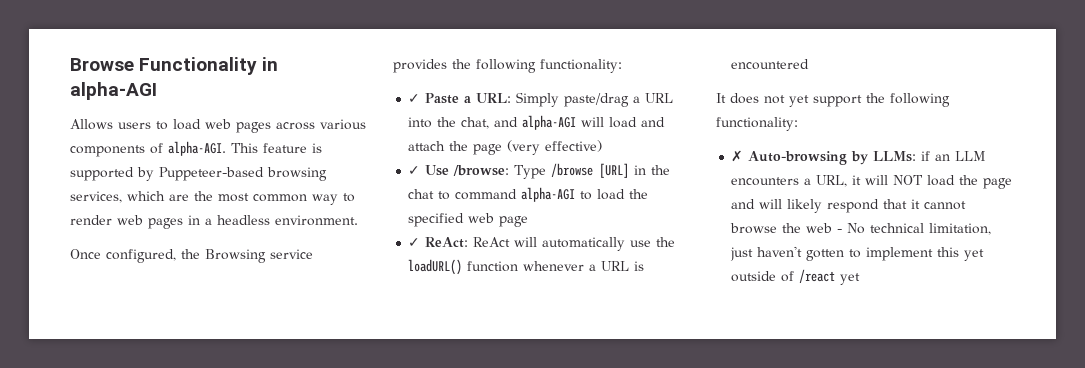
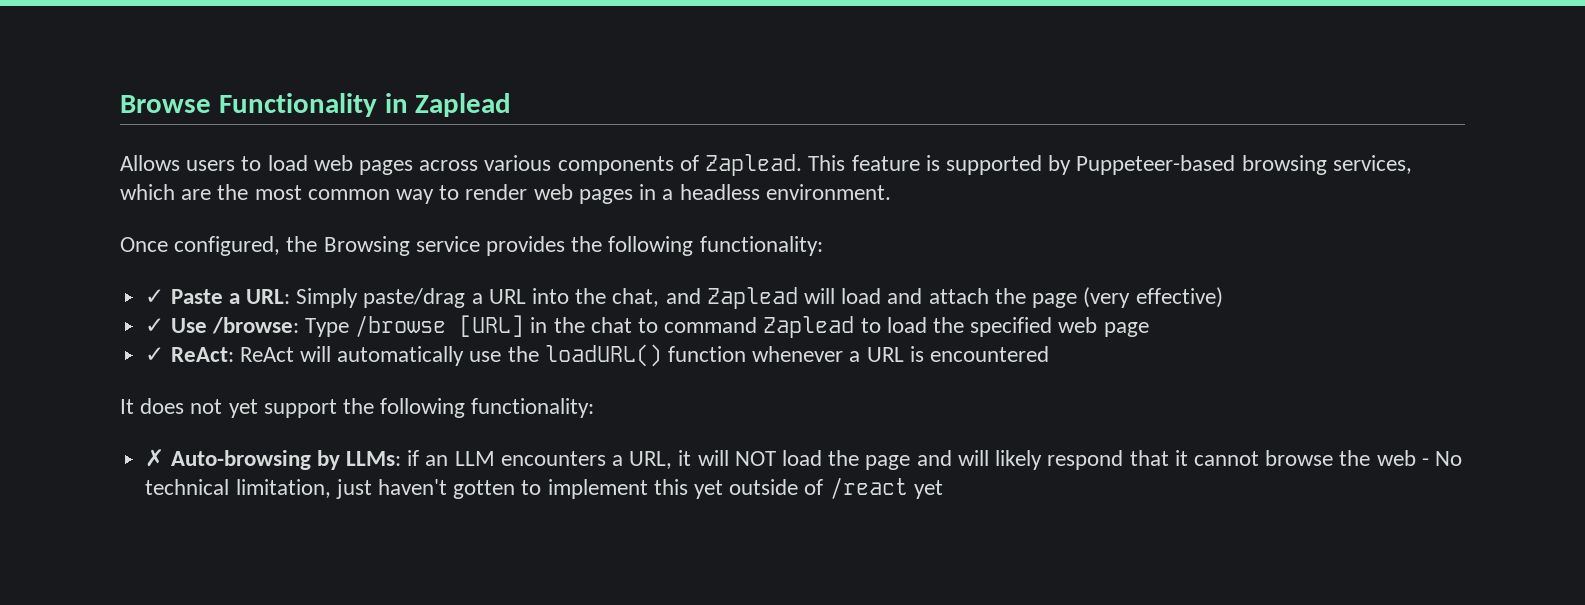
[70,82,157,100] alpha-AGI -> [415,93,512,117] Zaplead
[168,141,226,156] alpha-AGI. -> [705,154,803,176] Zaplead.
[522,115,577,130] alpha-AGI -> [706,287,798,309] Zaplead
[521,187,576,202] alpha-AGI -> [763,316,855,338] Zaplead

